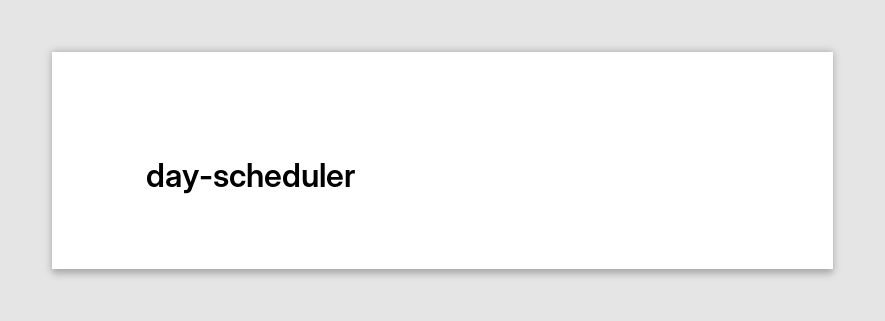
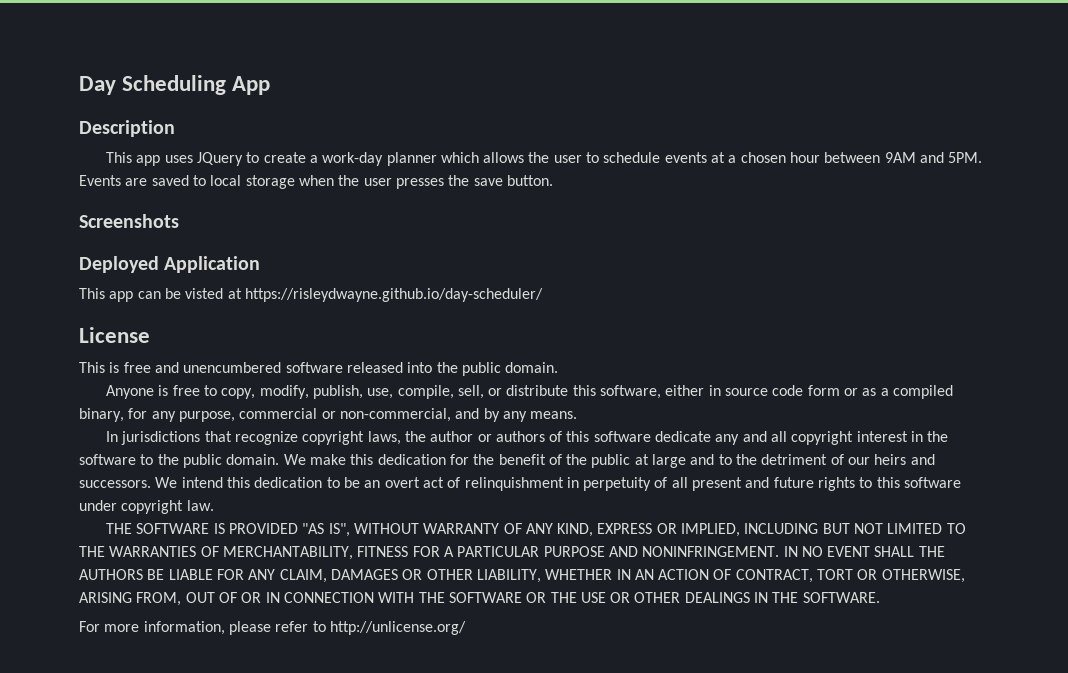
[146,163,355,194] day-scheduler -> [79,75,271,95] [79,120,175,137] [105,152,983,166] [79,175,553,189] [79,214,179,228] [79,256,261,273] [79,288,543,302] [79,327,150,343] [79,362,559,376] [105,385,953,399] [79,408,578,422] [105,431,949,445] [79,454,935,468] [79,477,962,491] [79,500,214,514] [105,523,966,537] [79,546,945,560] [79,569,965,583] [79,592,880,606] [79,621,466,635] Day Scheduling App // Description // This app uses JQuery to create a work-day planner which allows the user to schedule events at a chosen hour between 9AM and 5PM. Events are saved to local storage when the user presses the save button. // Screenshots // Deployed Application // This app can be visted at https://risleydwayne.github.io/day-scheduler/ // License // This is free and unencumbered software released into the public domain. // Anyone is free to copy, modify, publish, use, compile, sell, or distribute this software, either in source code form or as a compiled binary, for any purpose, commercial or non-commercial, and by any means. // In jurisdictions that recognize copyright laws, the author or authors of this software dedicate any and all copyright interest in the software to the public domain. We make this dedication for the benefit of the public at large and to the detriment of our heirs and successors. We intend this dedication to be an overt act of relinquishment in perpetuity of all present and future rights to this software under copyright law. // THE SOFTWARE IS PROVIDED "AS IS", WITHOUT WARRANTY OF ANY KIND, EXPRESS OR IMPLIED, INCLUDING BUT NOT LIMITED TO THE WARRANTIES OF MERCHANTABILITY, FITNESS FOR A PARTICULAR PURPOSE AND NONINFRINGEMENT. IN NO EVENT SHALL THE AUTHORS BE LIABLE FOR ANY CLAIM, DAMAGES OR OTHER LIABILITY, WHETHER IN AN ACTION OF CONTRACT, TORT OR OTHERWISE, ARISING FROM, OUT OF OR IN CONNECTION WITH THE SOFTWARE OR THE USE OR OTHER DEALINGS IN THE SOFTWARE. // For more information, please refer to http://unlicense.org/

